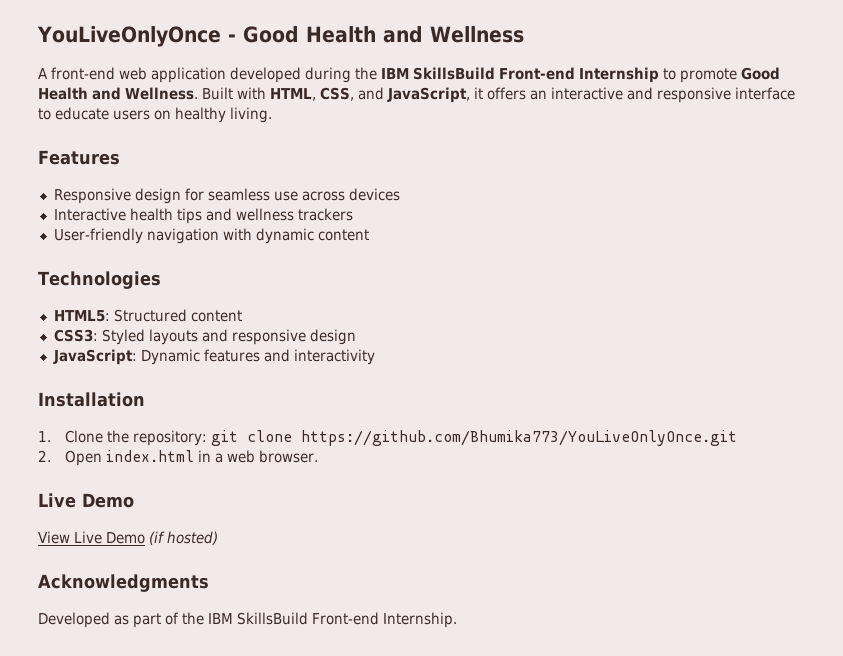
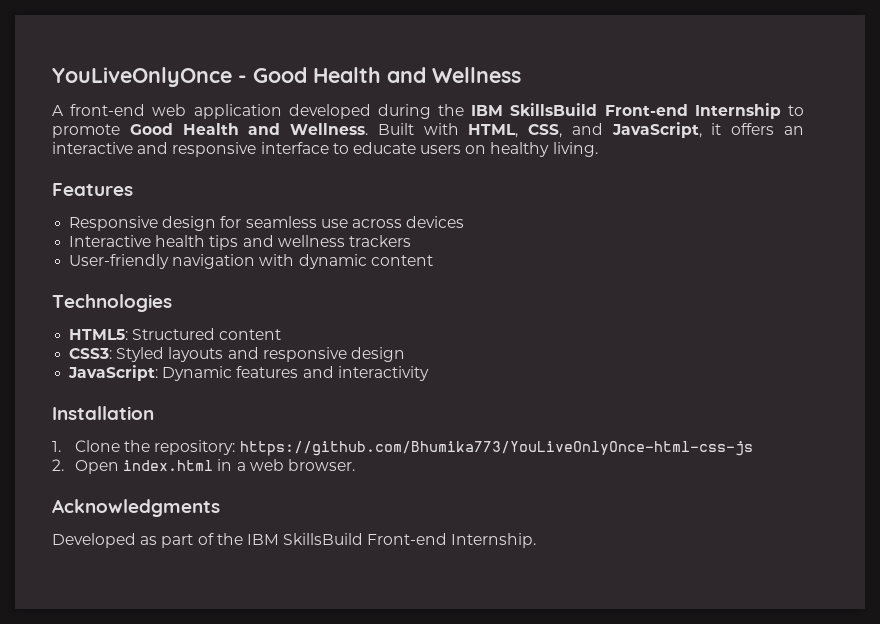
[210,430,737,446] git clone https://github.com/Bhumika773/YouLiveOnlyOnce.git -> [239,441,753,456] https://github.com/Bhumika773/YouLiveOnlyOnce-html-css-js
[38,493,134,508] [38,531,218,545] // Live Demo // View Live Demo (if hosted) -> (355, 465) none

